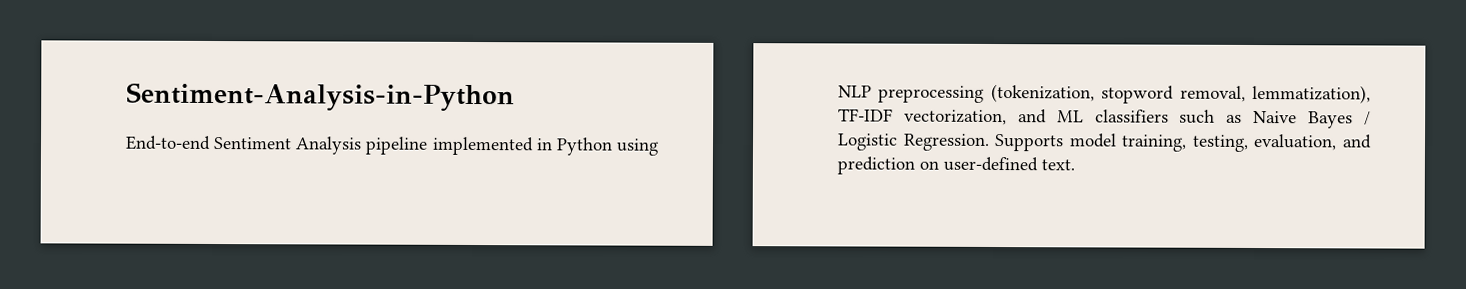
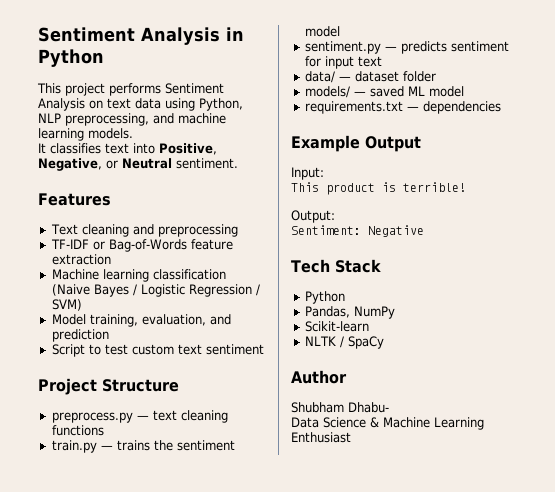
[126,82,515,112] [125,135,660,156] [838,83,1371,104] [838,108,1371,129] [837,133,1372,152] [837,156,1075,175] Sentiment-Analysis-in-Python // End-to-end Sentiment Analysis pipeline implemented in Python using NLP preprocessing (tokenization, stopword removal, lemmatization), TF-IDF vectorization, and ML classifiers such as Naive Bayes / Logistic Regression. Supports model training, testing, evaluation, and prediction on user-defined text. -> [38,27,244,45] [38,49,104,67] [37,83,224,96] [38,98,243,111] [38,113,226,126] [38,128,133,141] [38,143,217,155] [38,158,238,171] [38,193,111,206] [50,224,238,237] [50,239,233,252] [51,254,111,265] [51,269,226,282] [51,284,260,297] [51,299,82,311] [51,314,231,327] [51,329,109,342] [51,344,264,357] [38,378,179,395] [51,410,228,423] [51,425,104,436] [51,440,235,453] [304,26,340,37] [304,41,509,54] [304,56,382,69] [304,71,436,83] [304,86,464,98] [304,101,501,114] [291,135,421,152] [291,167,324,180] [291,182,466,195] [291,210,335,223] [291,225,424,237] [291,259,381,273] [304,291,345,304] [304,306,395,319] [304,321,369,332] [304,336,384,349] [291,370,347,384] [291,402,389,413] [291,417,484,430] [291,432,351,443] Sentiment Analysis in Python // This project performs Sentiment Analysis on text data using Python, NLP preprocessing, and machine learning models. // It classifies text into Positive, Negative, or Neutral sentiment. // Features // Text cleaning and preprocessing // TF-IDF or Bag-of-Words feature extraction // Machine learning classification (Naive Bayes / Logistic Regression / SVM) // Model training, evaluation, and prediction // Script to test custom text sentiment // Project Structure // preprocess.py — text cleaning functions // train.py — trains the sentiment model // sentiment.py — predicts sentiment for input text // data/ — dataset folder // models/ — saved ML model // requirements.txt — dependencies // Example Output // Input: // This product is terrible! // Output: // Sentiment: Negative // Tech Stack // Python // Pandas, NumPy // Scikit-learn // NLTK / SpaCy // Author // Shubham Dhabu- // Data Science & Machine Learning Enthusiast

